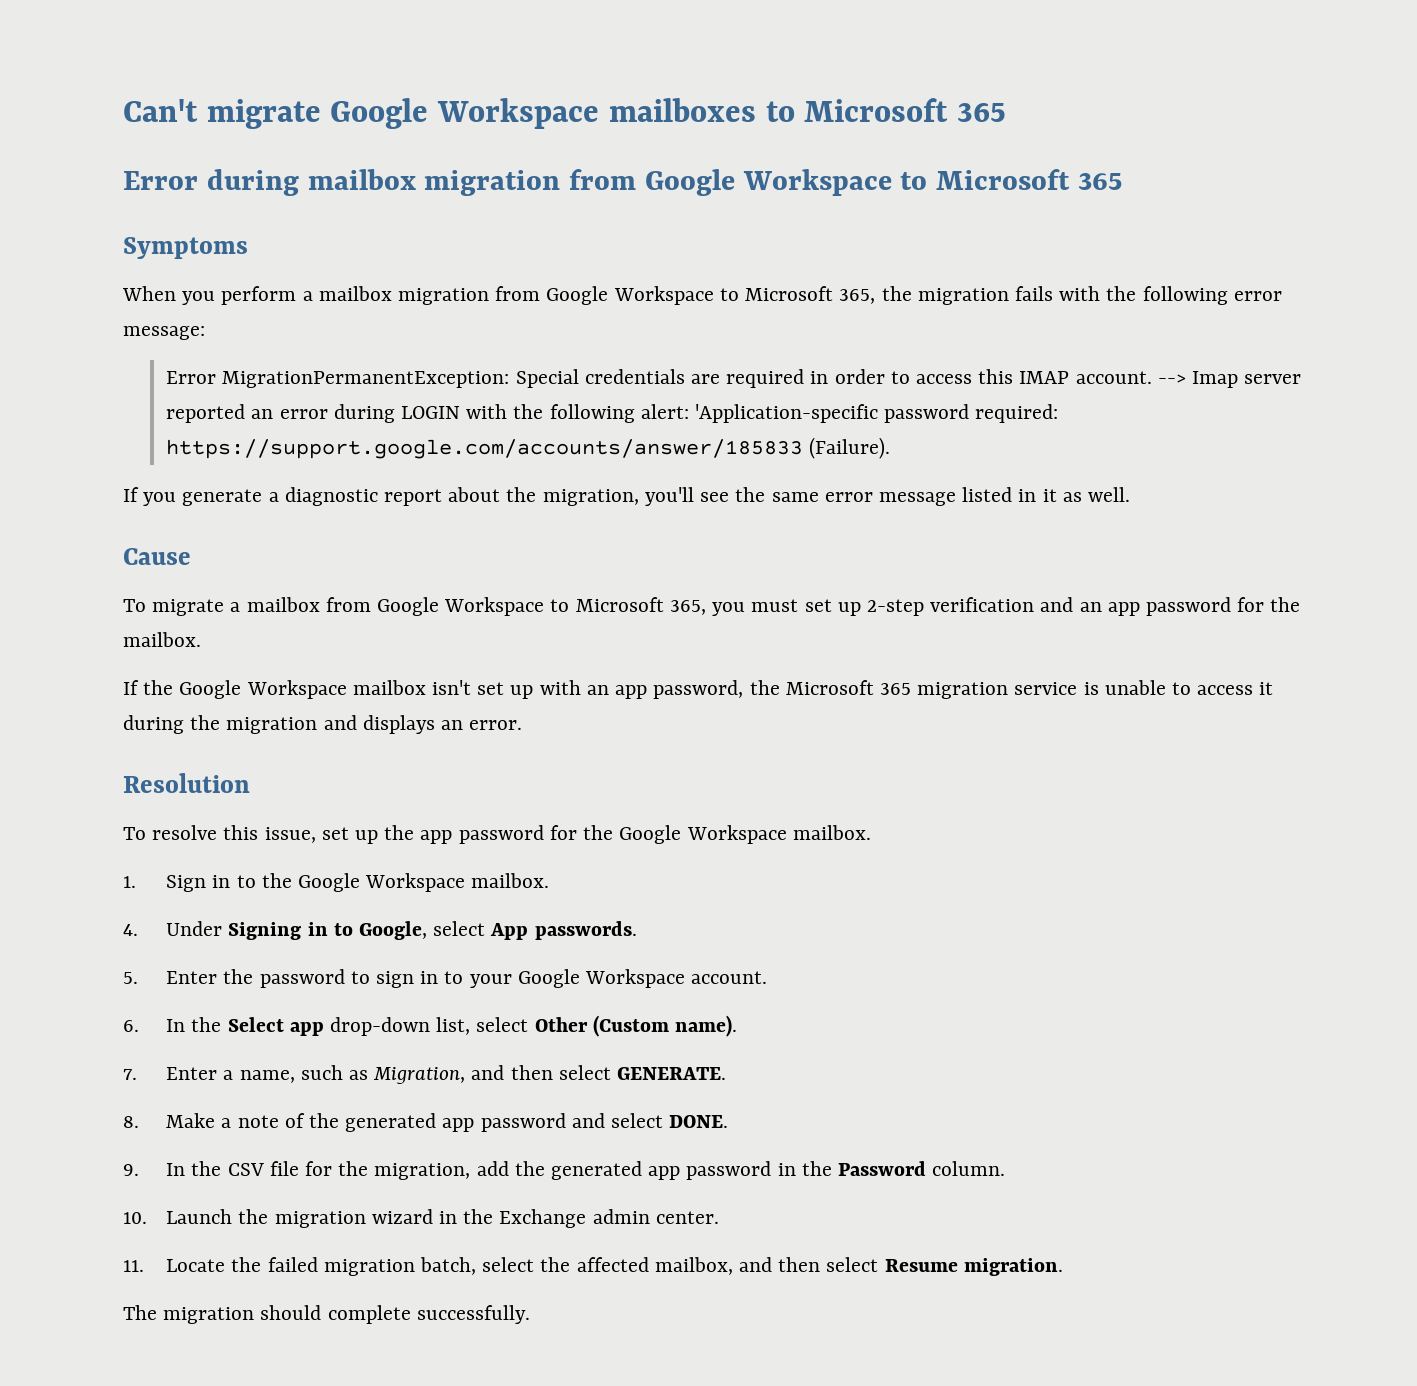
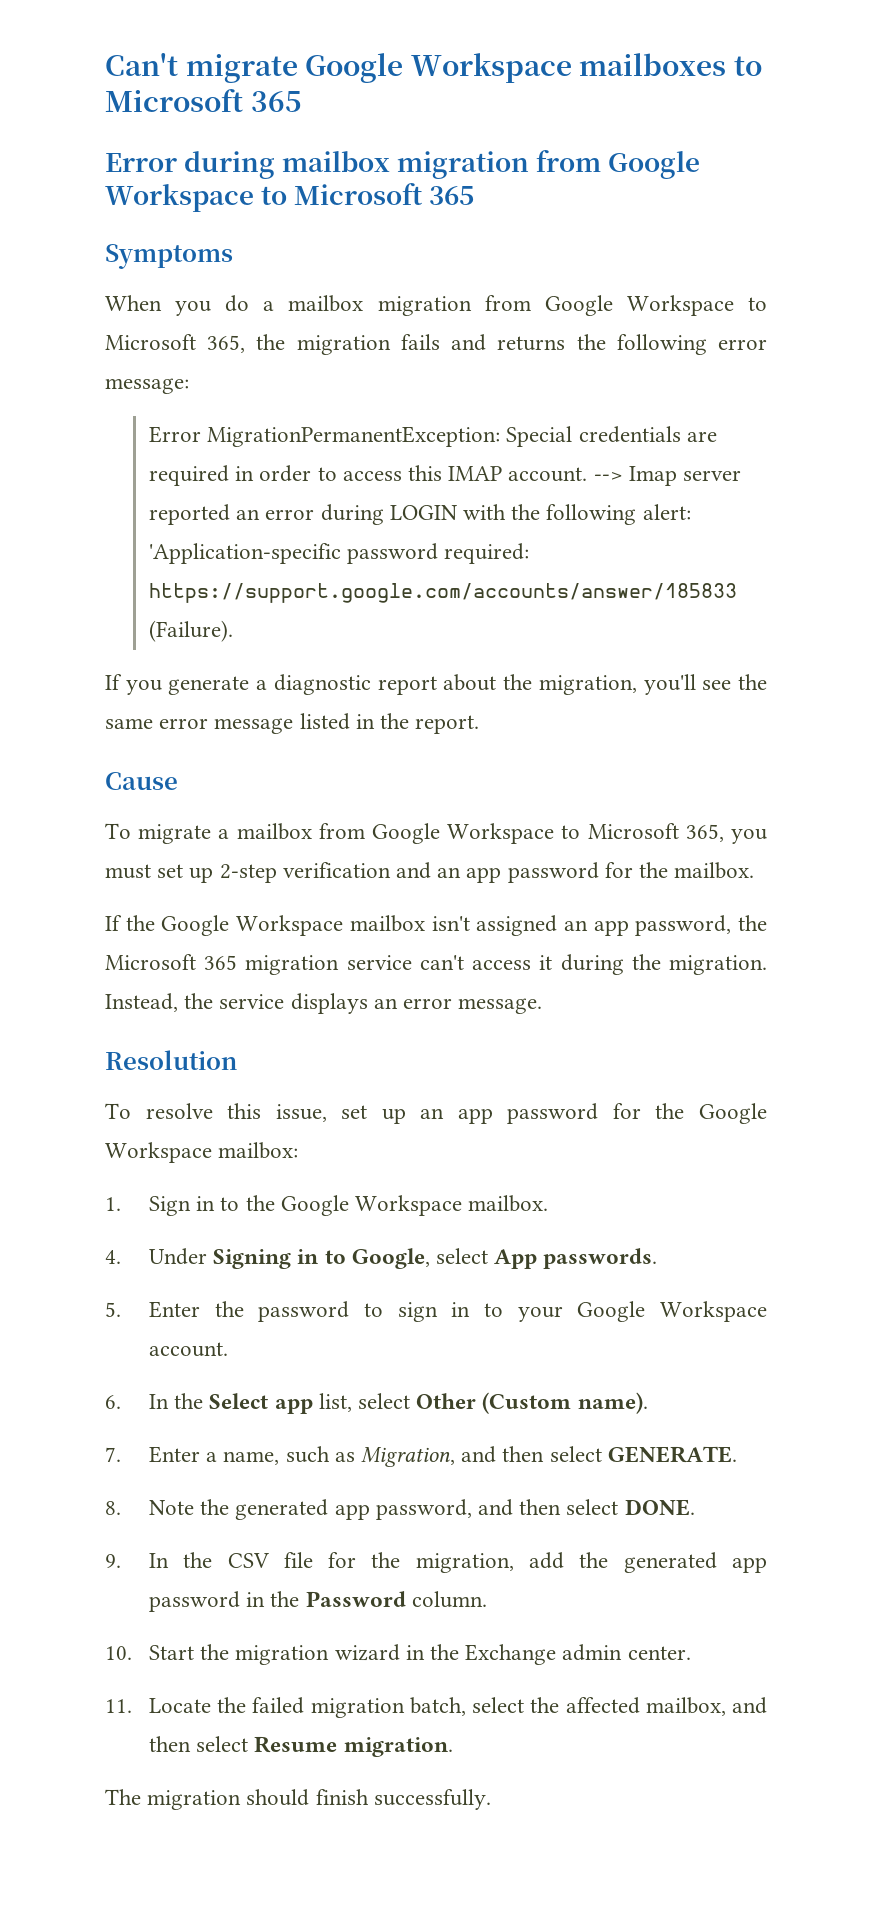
[221,286,297,305] perform -> [225,295,250,312] do
[1059,286,1101,301] with -> [451,334,566,351] and returns
[1042,487,1130,502] it as well. -> [380,713,480,734] the report.
[477,680,581,699] set up with -> [476,915,558,936] assigned
[1083,680,1191,695] is unable to -> [419,955,464,970] can't
[226,715,523,734] migration and displays an error. -> [668,955,767,975] [105,993,543,1014] migration. Instead, the service displays an error message.
[384,825,415,840] the -> [420,1108,445,1119] an
[792,825,871,840] mailbox. -> [218,1142,299,1159] mailbox:
[330,1017,431,1036] drop-down -> (313, 1406) none
[166,1113,605,1132] Make a note of the generated app password and -> [148,1499,562,1520] Note the generated app password, and then
[166,1209,233,1224] Launch -> [148,1645,194,1660] Start
[327,1305,411,1324] complete -> [315,1789,369,1805] finish

